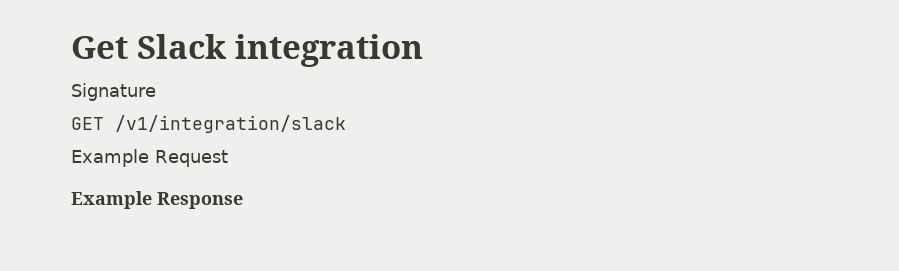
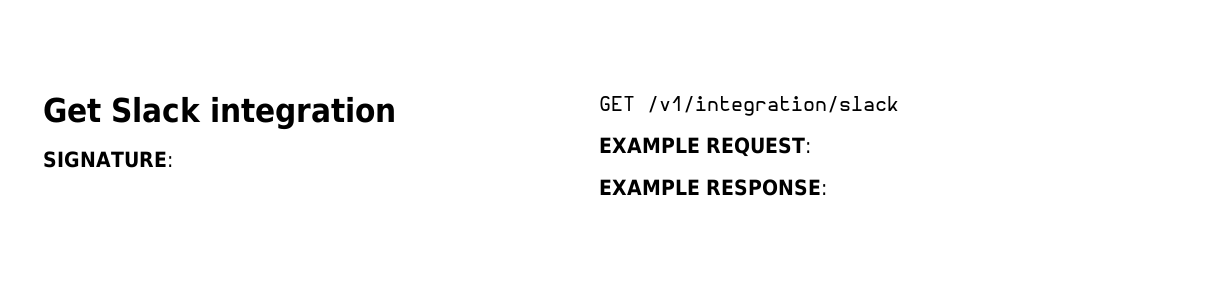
[71,83,156,101] Signature -> [43,151,173,168] SIGNATURE:
[71,149,228,167] [71,191,243,209] Example Request // Example Response -> [599,137,811,157] [599,179,827,196] EXAMPLE REQUEST: // EXAMPLE RESPONSE:

